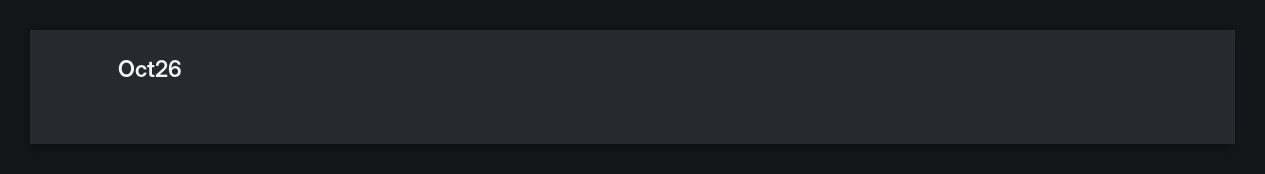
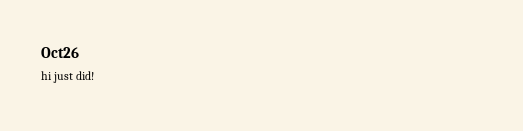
(182, 68) none -> [41,71,95,83] // hi just did!

